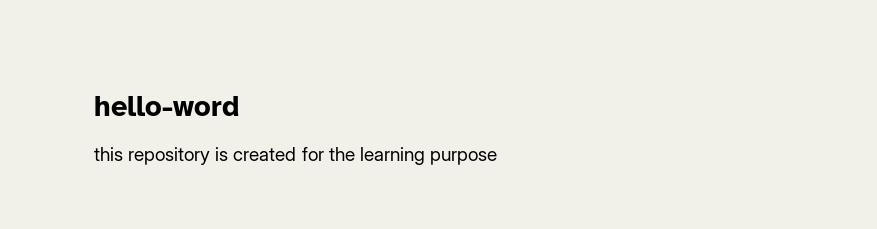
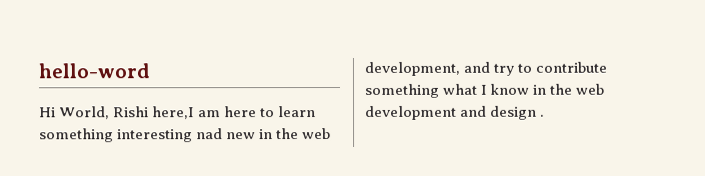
[94,147,497,165] this repository is created for the learning purpose -> [39,106,317,120] [39,128,332,143] [364,61,608,76] [364,83,606,98] [365,105,546,120] Hi World, Rishi here,I am here to learn something interesting nad new in the web development, and try to contribute something what I know in the web development and design .

